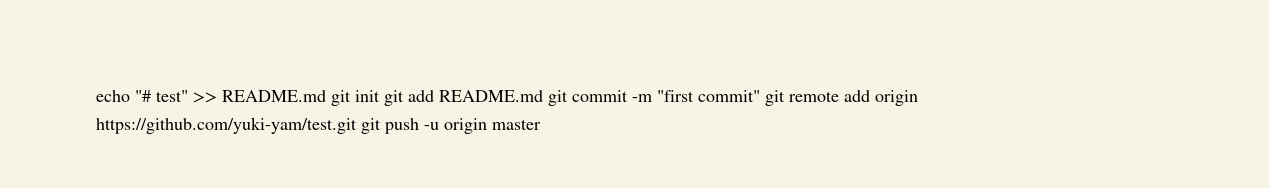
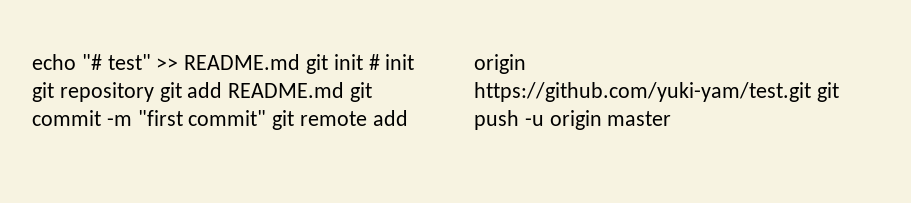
(380, 96) none -> [368,54,415,70] [32,82,154,102] # init git repository

